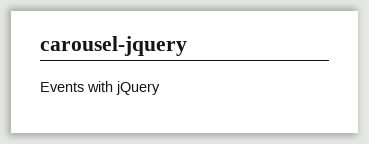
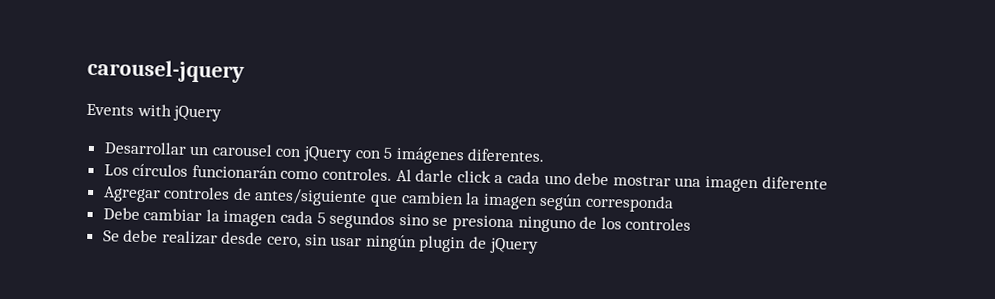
(160, 88) none -> [103,141,546,165] [103,163,828,193] [102,186,675,213] [102,207,692,233] [102,229,539,254] // Desarrollar un carousel con jQuery con 5 imágenes diferentes. // Los círculos funcionarán como controles. Al darle click a cada uno debe mostrar una imagen diferente // Agregar controles de antes/siguiente que cambien la imagen según corresponda // Debe cambiar la imagen cada 5 segundos sino se presiona ninguno de los controles // Se debe realizar desde cero, sin usar ningún plugin de jQuery

